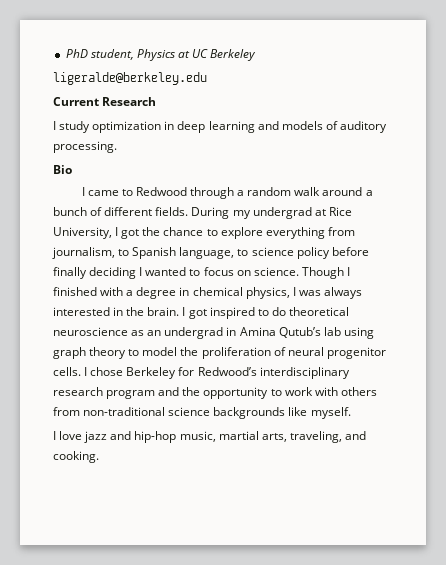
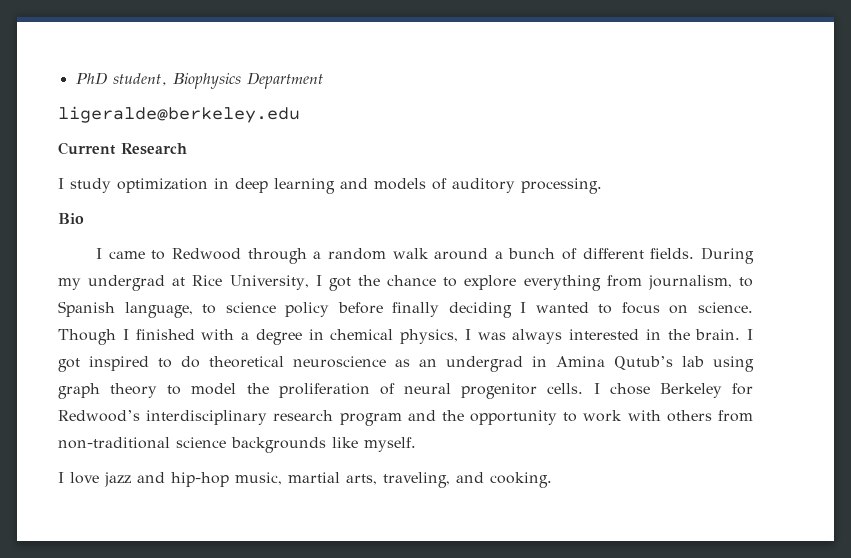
[136,49,257,61] Physics at UC Berkeley -> [172,72,323,89] Biophysics Department

